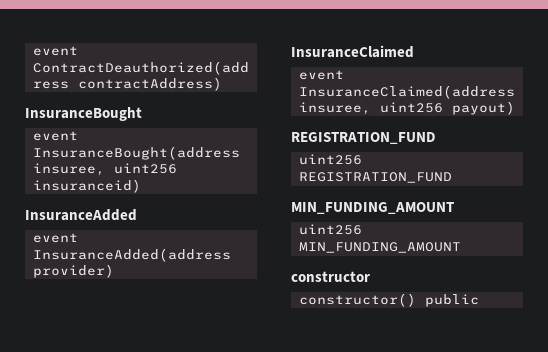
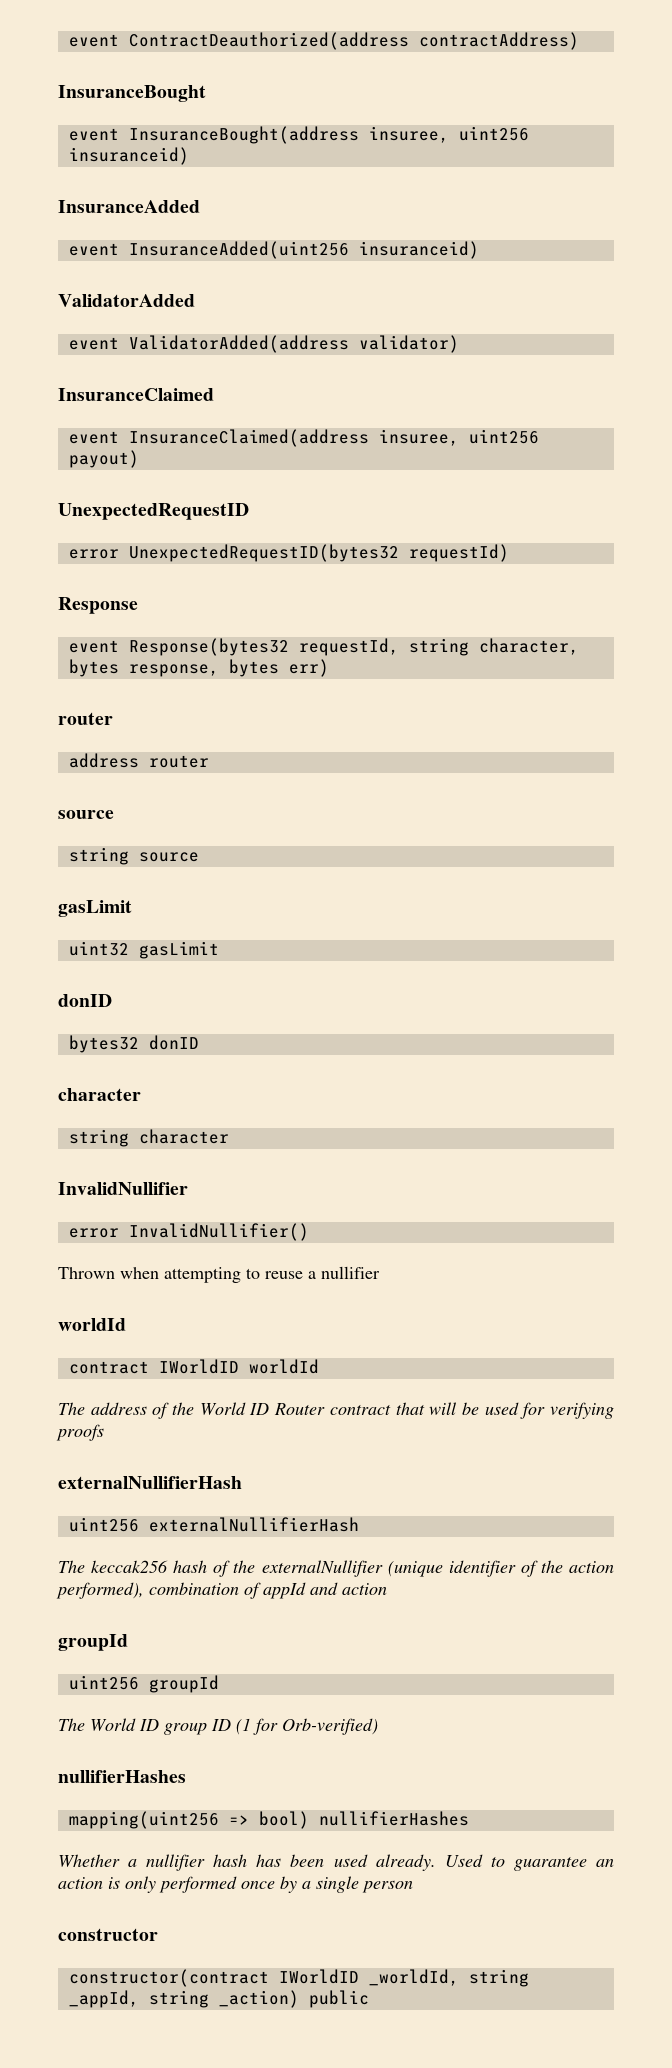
[32,248,231,262] [32,264,114,278] InsuranceAdded(address provider) -> [128,241,479,259] [58,294,195,307] [68,335,459,353] InsuranceAdded(uint256 insuranceid) // ValidatorAdded // event ValidatorAdded(address validator)
[291,132,436,144] [298,154,362,165] [298,172,452,183] [291,202,454,214] [298,224,362,235] [298,242,461,253] [291,271,370,282] [298,293,416,307] REGISTRATION_FUND // uint256 REGISTRATION_FUND // MIN_FUNDING_AMOUNT // uint256 MIN_FUNDING_AMOUNT // constructor // constructor() -> [58,503,249,520] [68,544,509,562] [58,597,138,614] [68,638,579,656] [68,659,329,677] [58,712,113,725] [68,753,209,768] [58,810,114,819] [68,847,199,865] [58,900,132,917] [68,941,219,959] [58,994,112,1007] [68,1035,199,1053] [58,1088,141,1101] [68,1129,229,1147] [58,1182,188,1195] [68,1223,309,1241] [58,1266,380,1283] [58,1318,126,1331] [68,1359,319,1374] [58,1402,614,1419] [56,1424,104,1441] [58,1476,242,1489] [68,1517,359,1532] [58,1560,615,1577] [56,1582,387,1599] [58,1634,128,1651] [68,1675,219,1693] [58,1718,378,1735] [58,1770,186,1783] [68,1811,469,1829] [58,1854,614,1871] [58,1876,413,1893] [58,1928,158,1941] [68,1969,529,1987] [68,1990,299,2008] UnexpectedRequestID // error UnexpectedRequestID(bytes32 requestId) // Response // event Response(bytes32 requestId, string character, bytes response, bytes err) // router // address router // source // string source // gasLimit // uint32 gasLimit // donID // bytes32 donID // character // string character // InvalidNullifier // error InvalidNullifier() // Thrown when attempting to reuse a nullifier // worldId // contract IWorldID worldId // The address of the World ID Router contract that will be used for verifying proofs // externalNullifierHash // uint256 externalNullifierHash // The keccak256 hash of the externalNullifier (unique identifier of the action performed), combination of appId and action // groupId // uint256 groupId // The World ID group ID (1 for Orb-verified) // nullifierHashes // mapping(uint256 => bool) nullifierHashes // Whether a nullifier hash has been used already. Used to guarantee an action is only performed once by a single person // constructor // constructor(contract IWorldID _worldId, string _appId, string _action)

